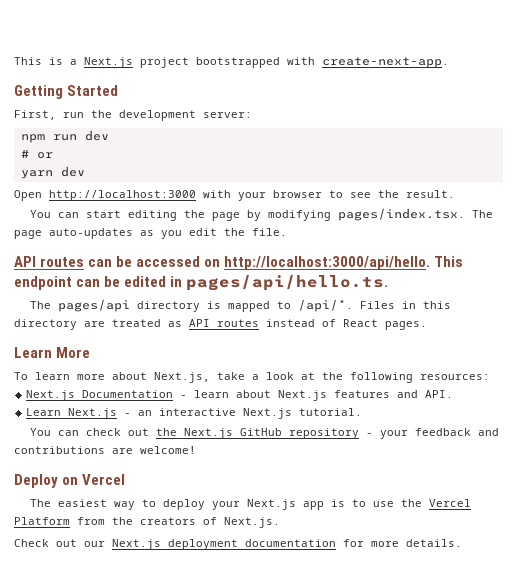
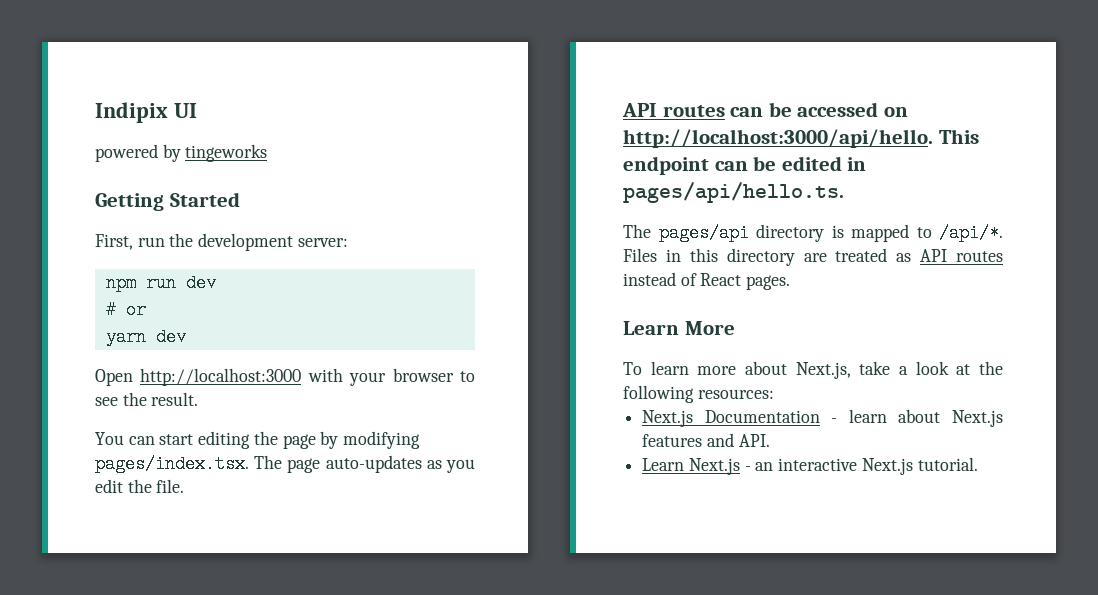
[14,57,449,68] This is a Next.js project bootstrapped with create-next-app. -> [95,102,197,123] [95,144,268,162] Indipix UI // powered by tingeworks
[29,428,499,439] [14,446,196,454] [14,474,126,488] [29,499,471,510] [14,517,280,528] [14,539,462,550] // You can check out the Next.js GitHub repository - your feedback and contributions are welcome! // Deploy on Vercel // The easiest way to deploy your Next.js app is to use the Vercel Platform from the creators of Next.js. // Check out our Next.js deployment documentation for more details. -> (978, 464) none

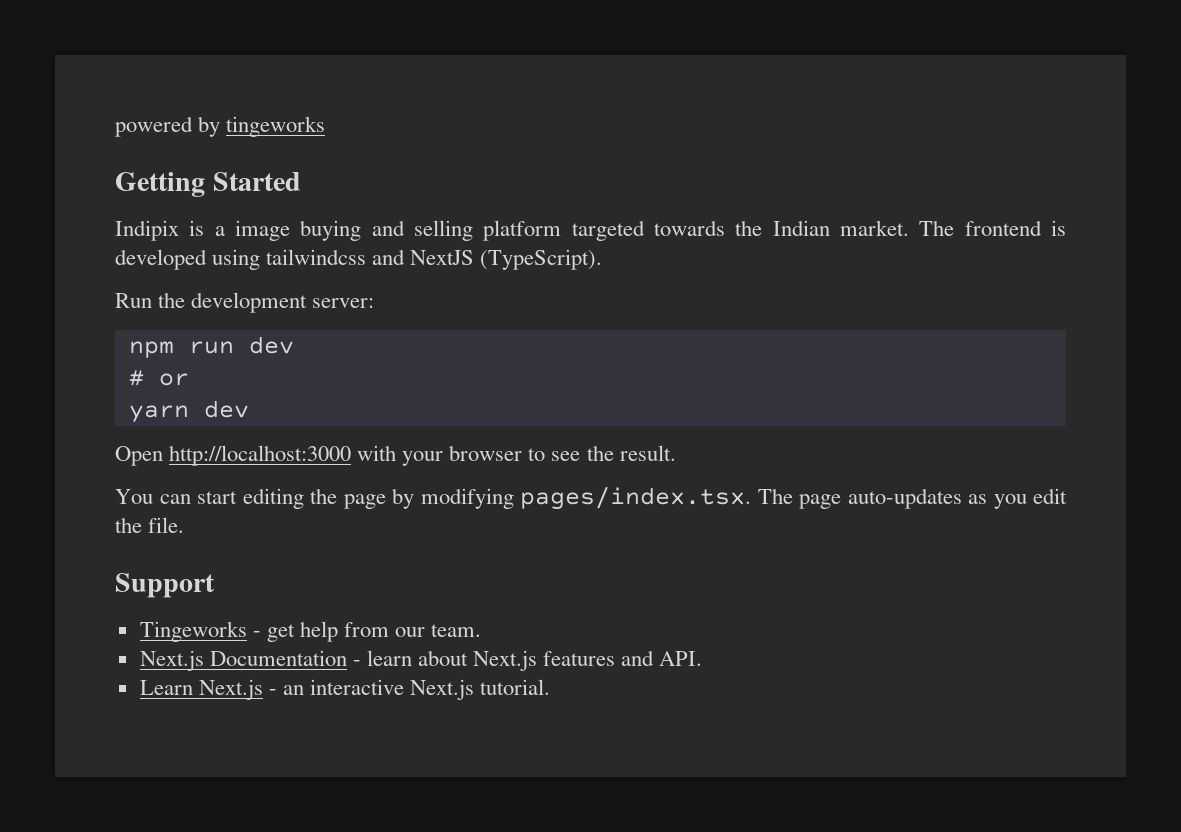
[95,102,197,123] Indipix UI // -> (115, 126) none
[95,234,165,250] First, run -> [115,220,1067,241] [115,249,603,270] [115,293,152,308] Indipix is a image buying and selling platform targeted towards the Indian market. The frontend is developed using tailwindcss and NextJS (TypeScript). // Run
[622,102,908,117] [623,129,979,148] [623,156,867,175] [623,182,844,203] [623,224,1003,242] [623,248,1003,266] [623,272,791,290] [623,321,735,335] [623,361,1003,379] [623,385,774,403] API routes can be accessed on http://localhost:3000/api/hello. This endpoint can be edited in pages/api/hello.ts. // The pages/api directory is mapped to /api/*. Files in this directory are treated as API routes instead of React pages. // Learn More // To learn more about Next.js, take a look at the following resources: -> [115,573,215,598] [139,621,482,642] Support // Tingeworks - get help from our team.

